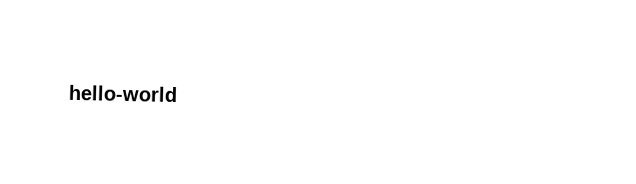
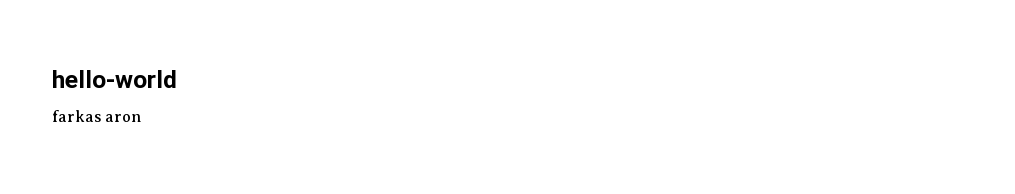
(178, 93) none -> [52,110,142,122] // farkas aron

